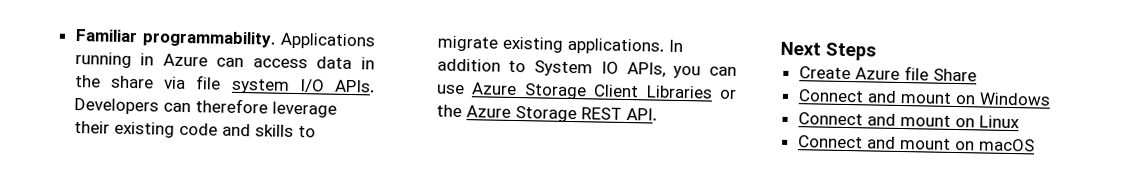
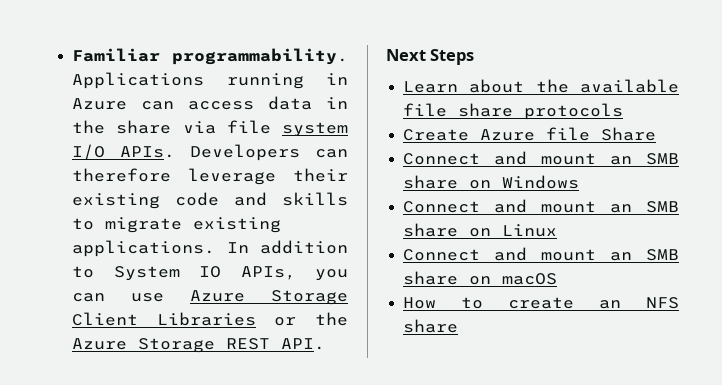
(876, 51) none -> [403,79,679,93] [403,103,624,120] // Learn about the available file share protocols
(952, 97) none -> [610,153,679,165] [403,175,459,189] an SMB share
(951, 120) none -> [610,201,679,213] [403,223,459,237] an SMB share
(951, 143) none -> [610,249,679,261] [403,271,459,285] an SMB share
(1035, 145) none -> [403,297,679,309] [403,319,459,333] // How to create an NFS share

